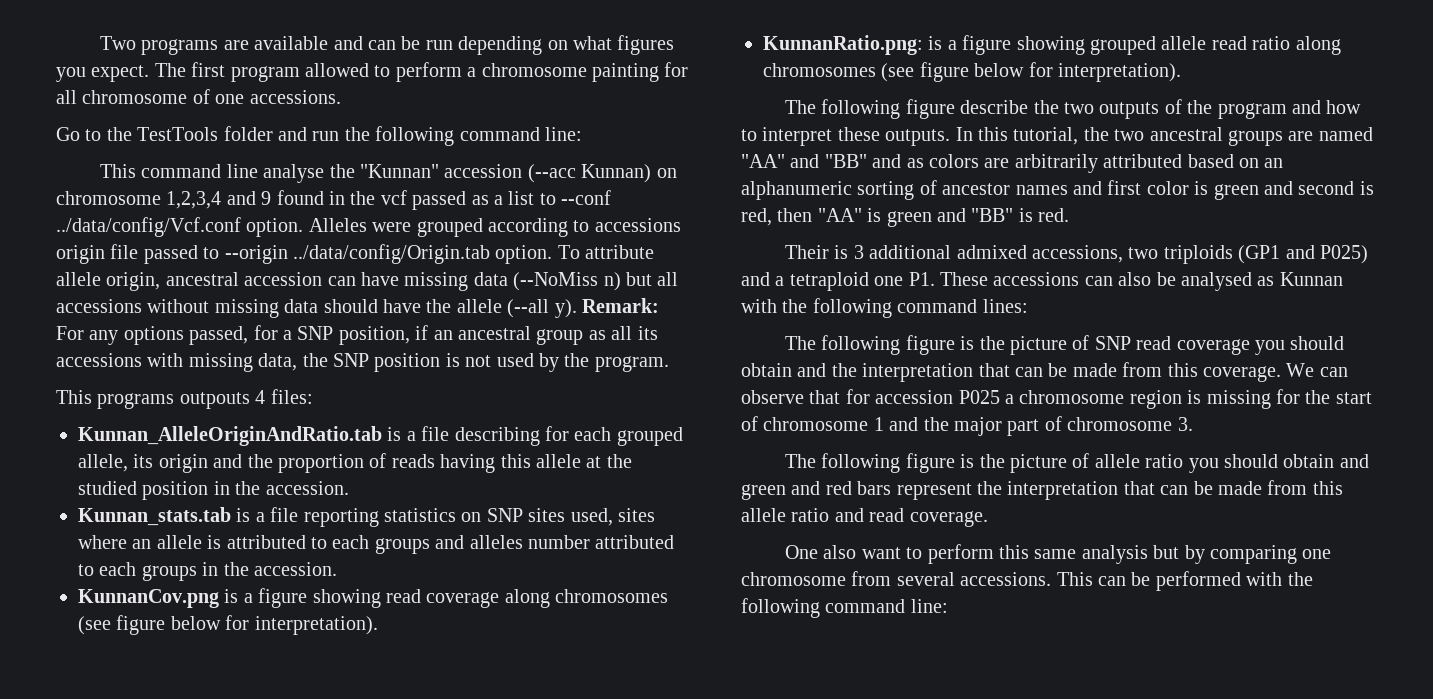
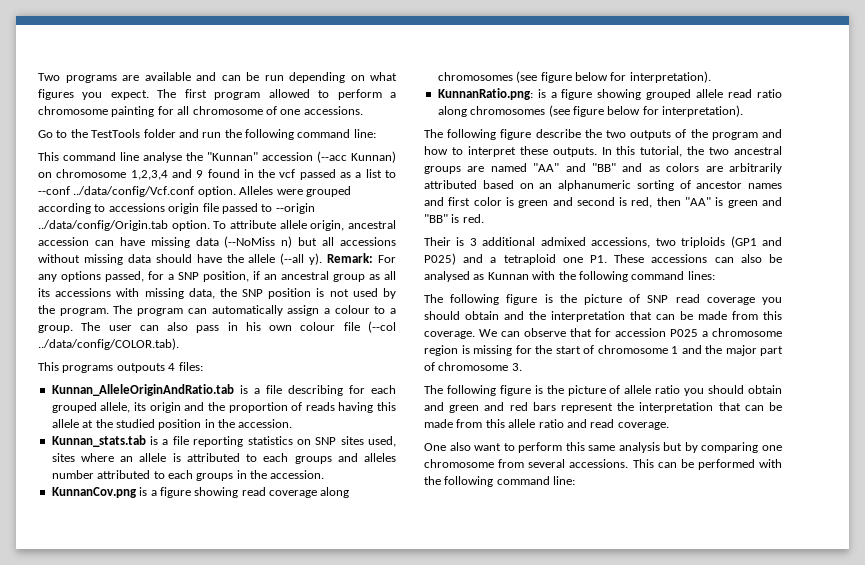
(669, 364) none -> [113,305,396,316] [38,321,396,333] [38,338,179,350] The program can automatically assign a colour to a group. The user can also pass in his own colour file (--col ../data/config/COLOR.tab).

